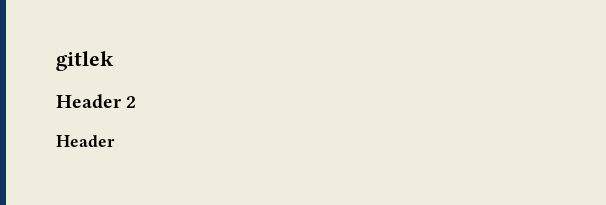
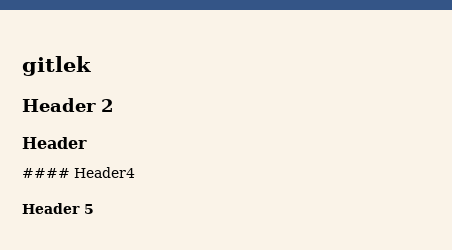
(115, 141) none -> [22,167,135,178] [22,203,94,214] // #### Header4 // Header 5

